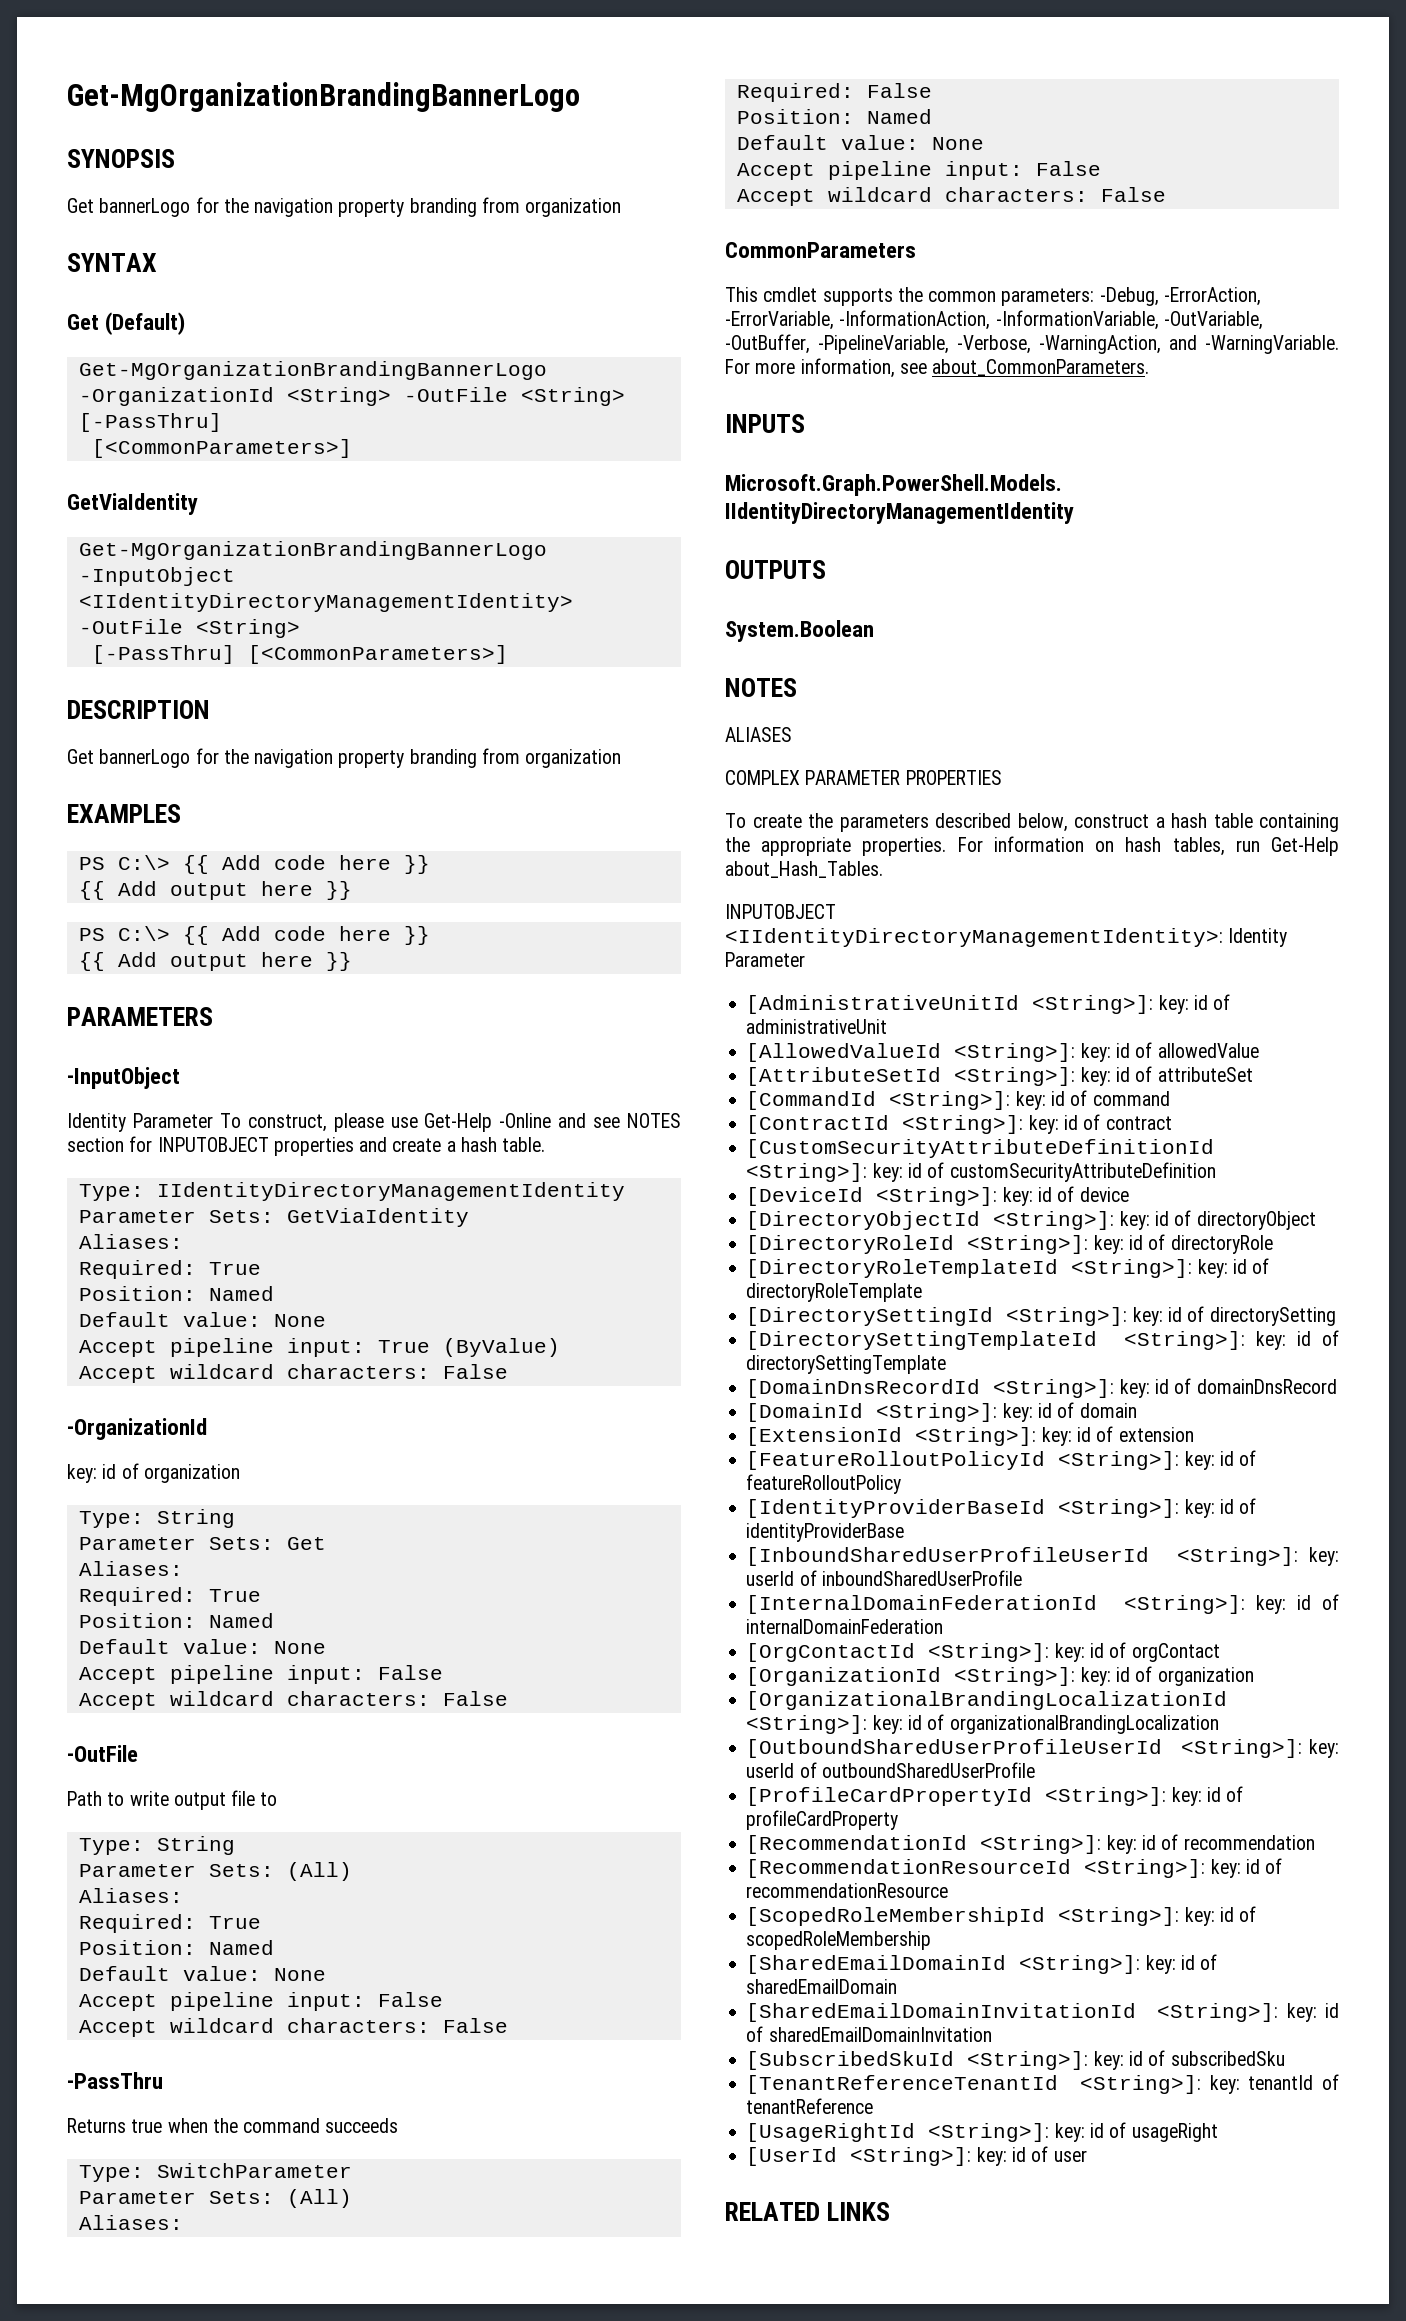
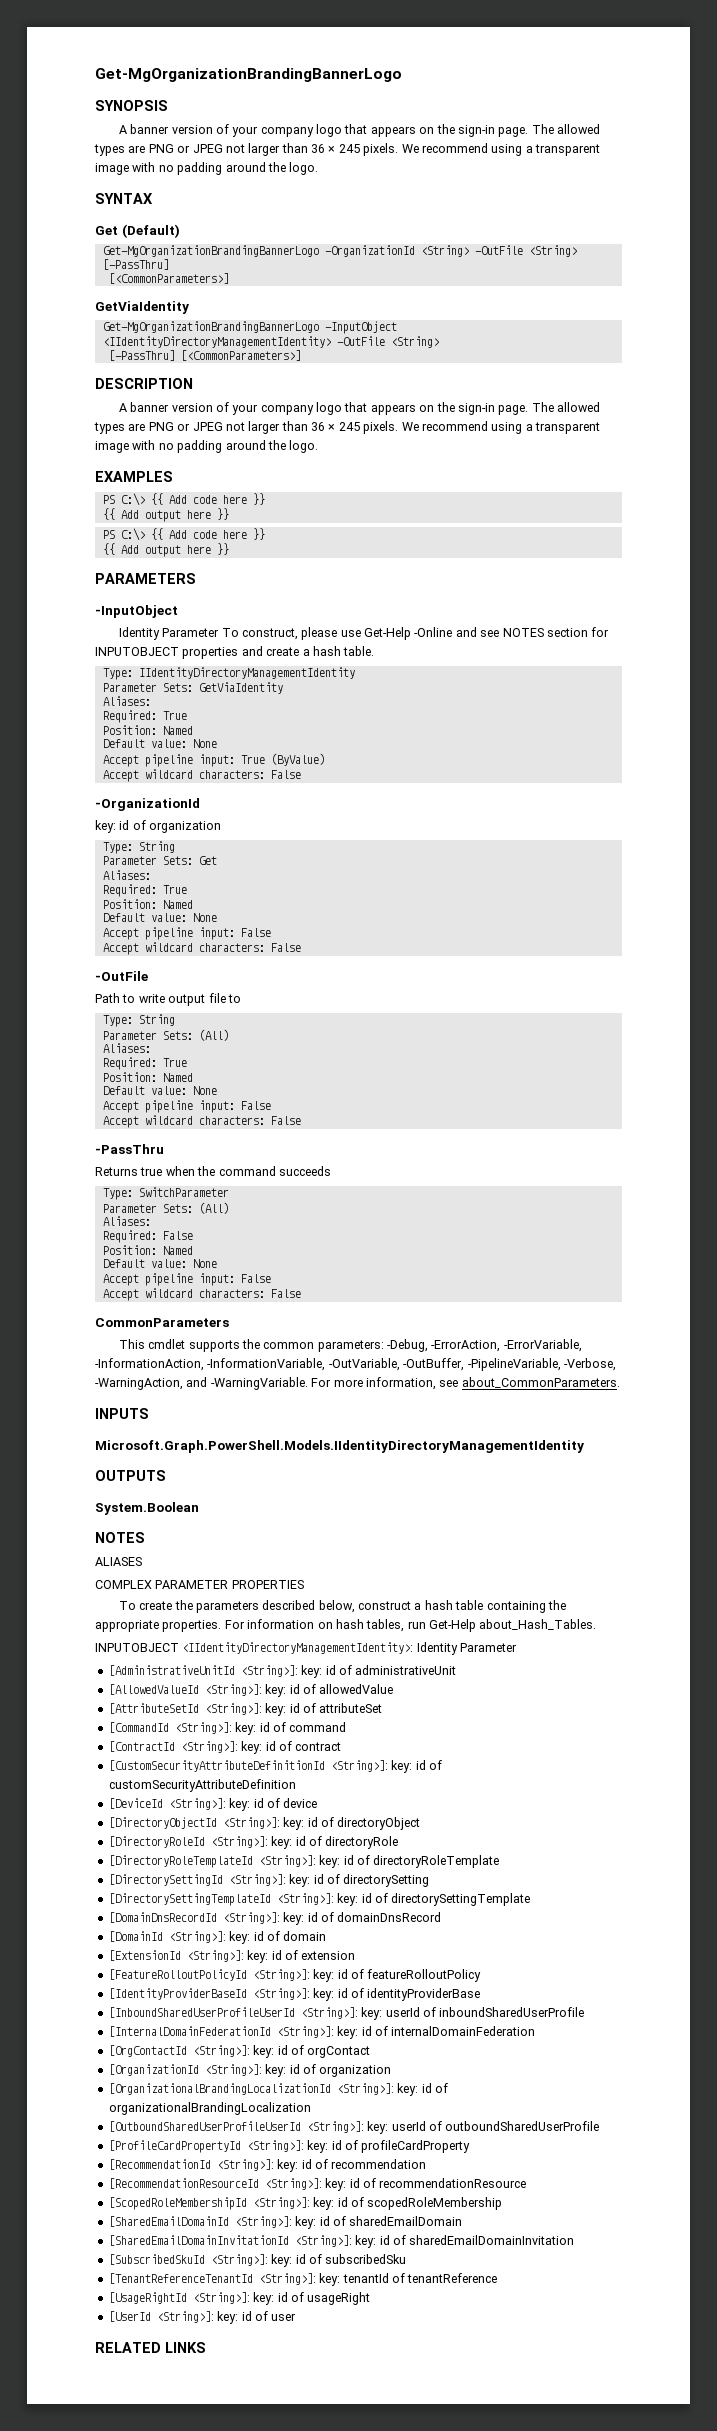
[67,197,622,217] Get bannerLogo for the navigation property branding from organization -> [118,124,601,137] [94,143,600,156] [95,162,319,175] A banner version of your company logo that appears on the sign-in page. The allowed types are PNG or JPEG not larger than 36 × 245 pixels. We recommend using a transparent image with no padding around the logo.
[67,748,622,768] Get bannerLogo for the navigation property branding from organization -> [118,402,601,415] [94,421,600,434] [95,440,319,453] A banner version of your company logo that appears on the sign-in page. The allowed types are PNG or JPEG not larger than 36 × 245 pixels. We recommend using a transparent image with no padding around the logo.

